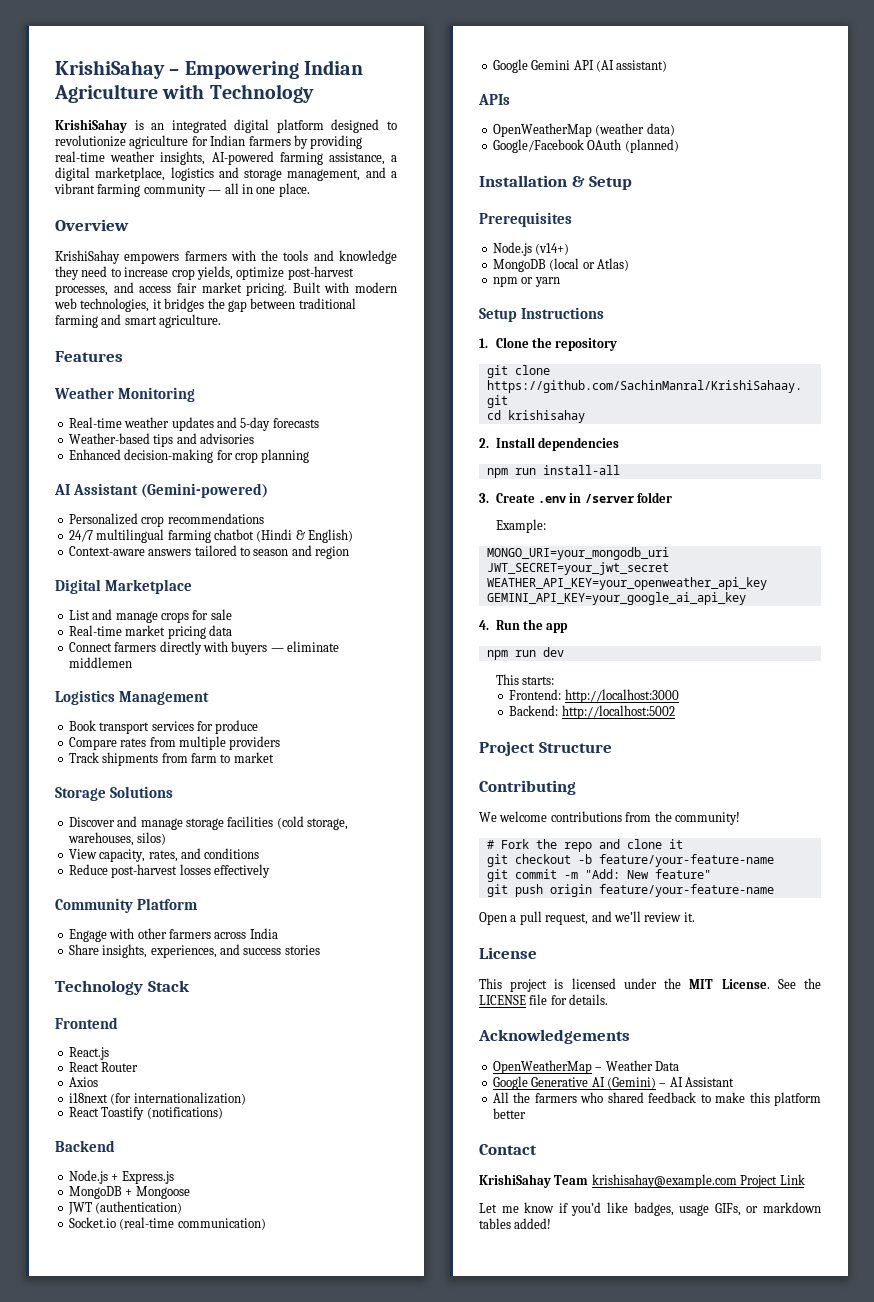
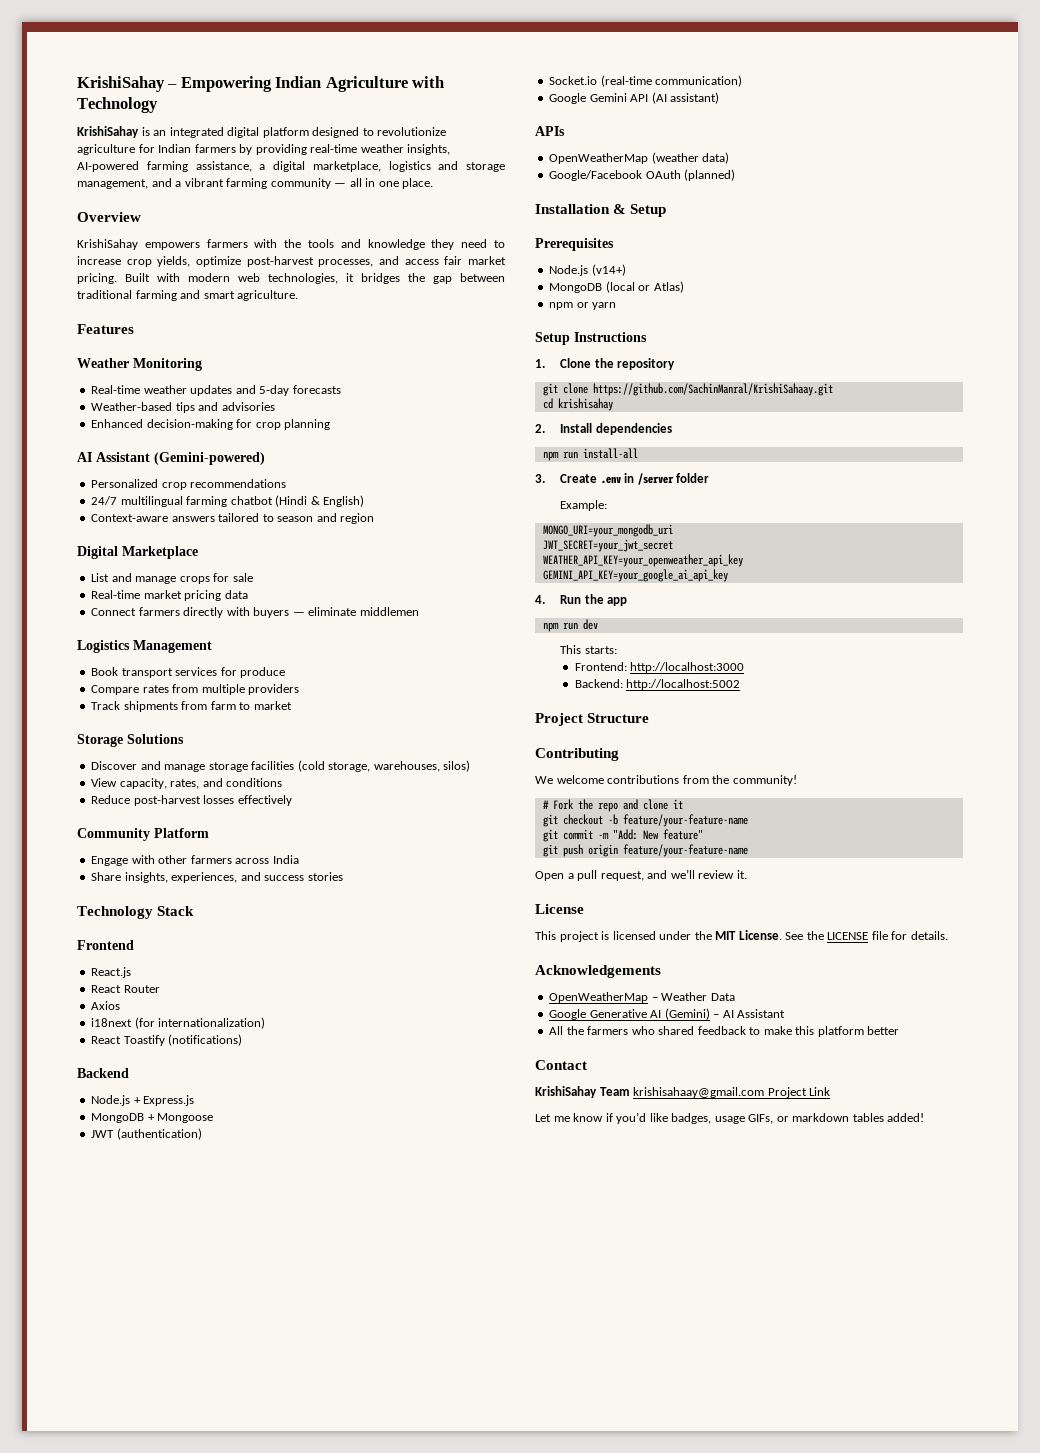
[591,1174,737,1188] krishisahay@example.com -> [633,1087,765,1098] krishisahaay@gmail.com

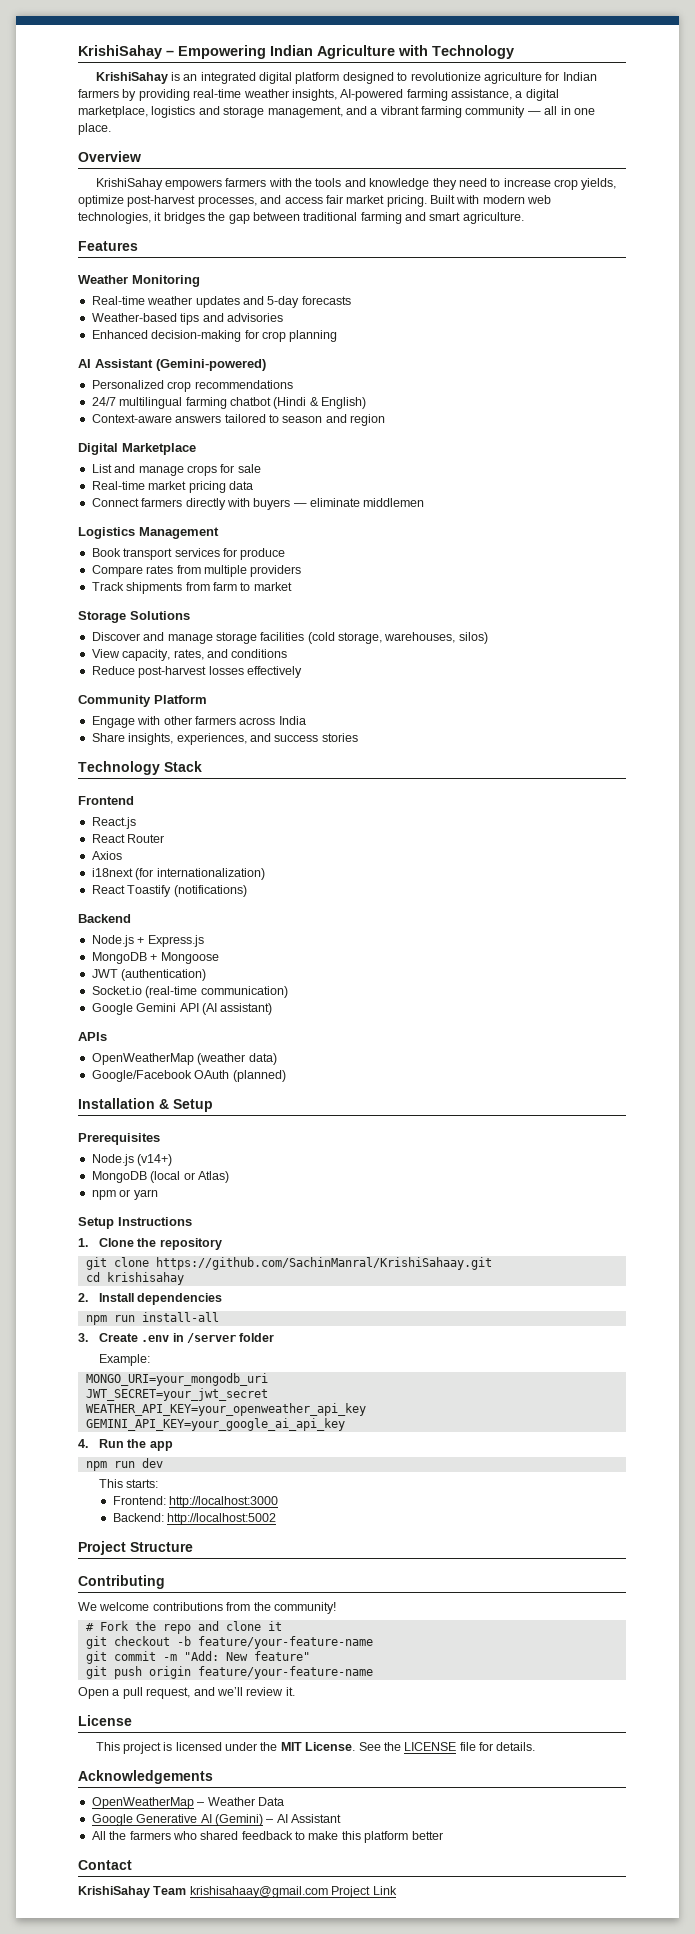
[535,1112,925,1124] // Let me know if you’d like badges, usage GIFs, or markdown tables added! -> (397, 1890) none

